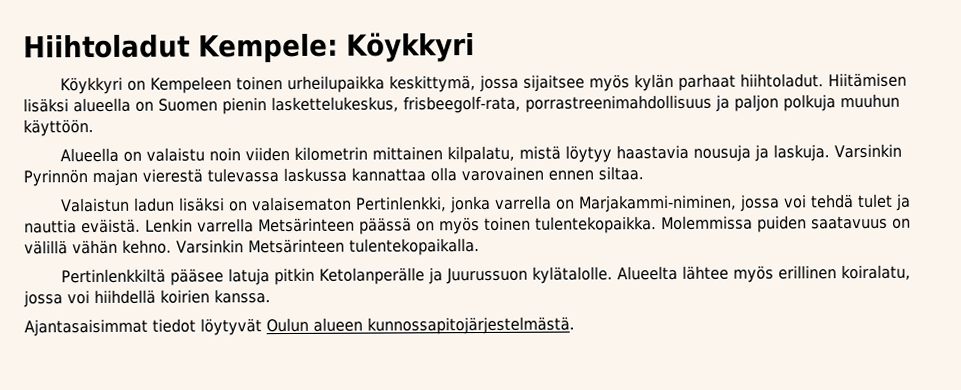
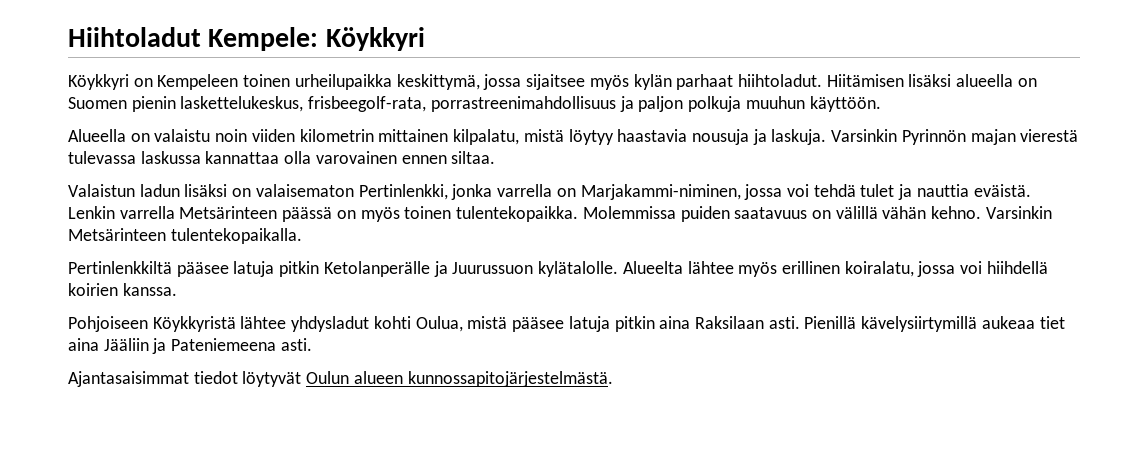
(271, 296) none -> [68,316,1065,332] [68,338,312,354] // Pohjoiseen Köykkyristä lähtee yhdysladut kohti Oulua, mistä pääsee latuja pitkin aina Raksilaan asti. Pienillä kävelysiirtymillä aukeaa tiet aina Jääliin ja Pateniemeena asti.

